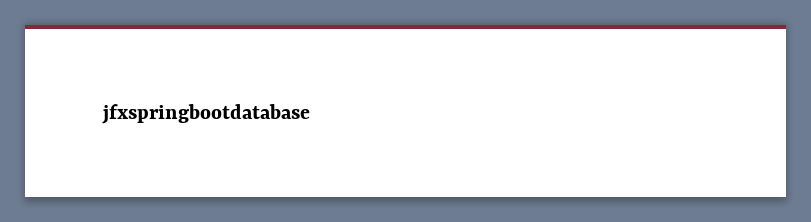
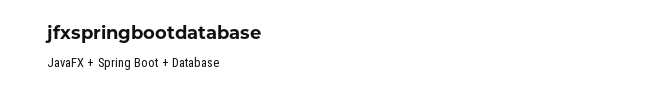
(310, 114) none -> [47,57,219,70] // JavaFX + Spring Boot + Database

